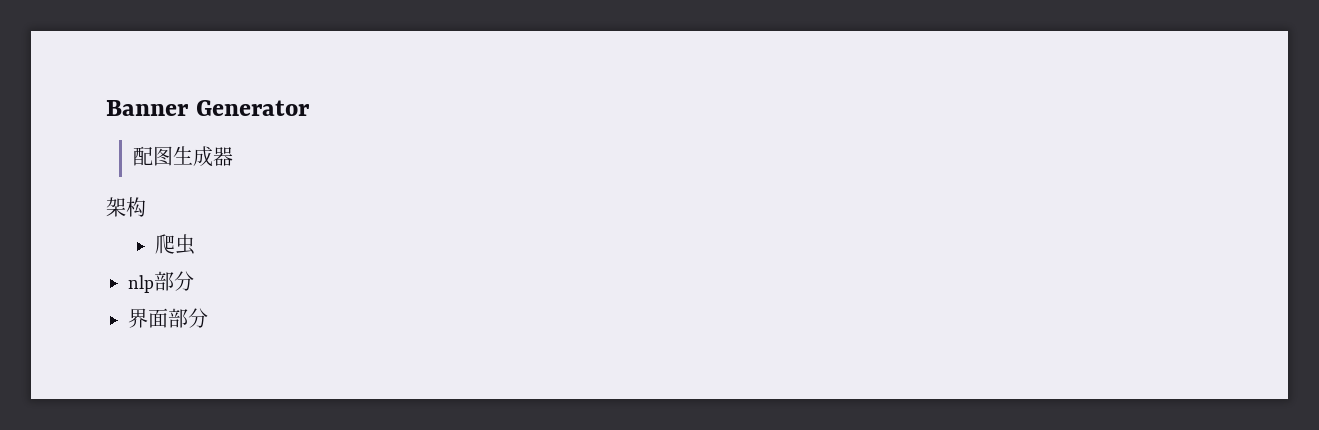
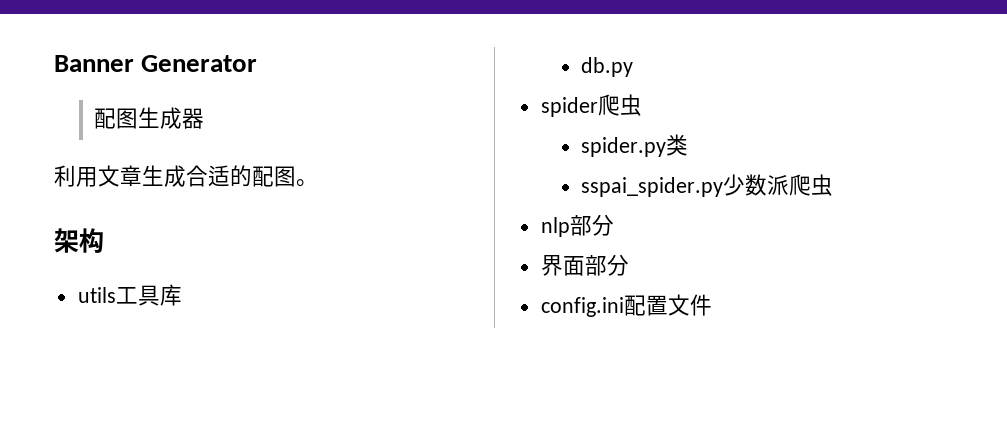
[106,197,146,217] 架构 // -> [54,165,318,187] [54,228,104,253] [77,284,182,306] [581,57,634,77] [540,94,642,117] [581,134,689,157] [581,174,790,197] 利用文章生成合适的配图。 // 架构 // utils工具库 // db.py // spider爬虫 // spider.py类 // sspai_spider.py少数派
(208, 318) none -> [540,294,712,317] // config.ini配置文件

